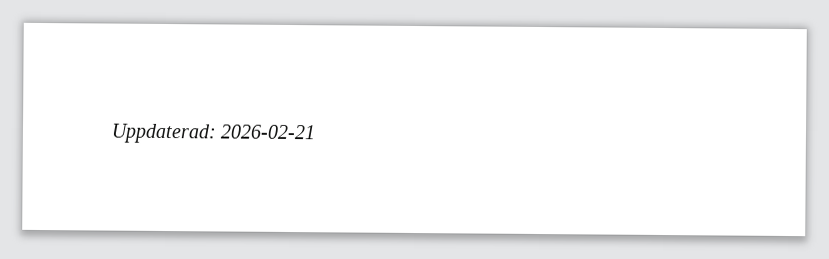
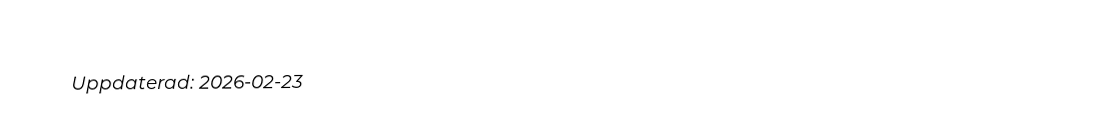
[220,124,317,140] 2026-02-21 -> [198,74,304,89] 2026-02-23

